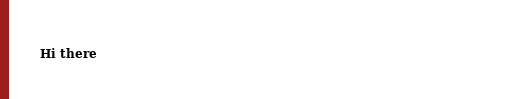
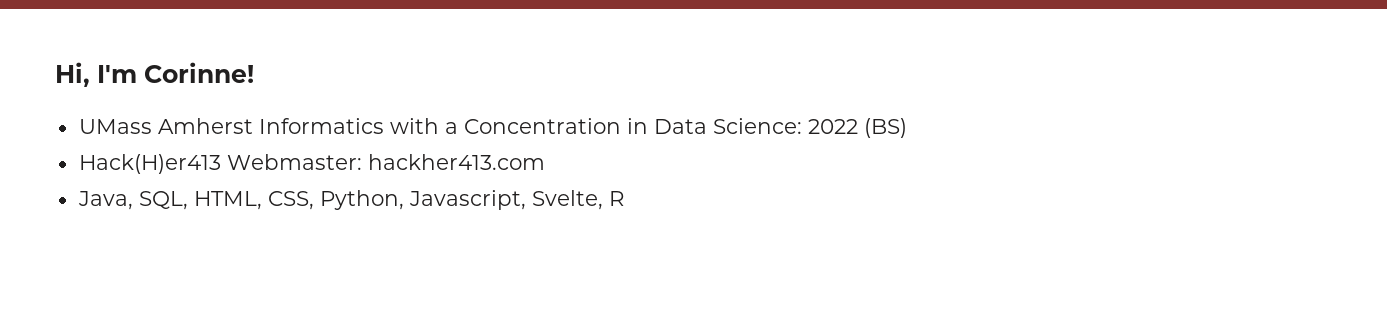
[40,48,97,58] Hi there -> [55,62,254,87] [78,118,907,138] [78,154,545,174] [77,190,625,210] Hi, I'm Corinne! // UMass Amherst Informatics with a Concentration in Data Science: 2022 (BS) // Hack(H)er413 Webmaster: hackher413.com // Java, SQL, HTML, CSS, Python, Javascript, Svelte, R

